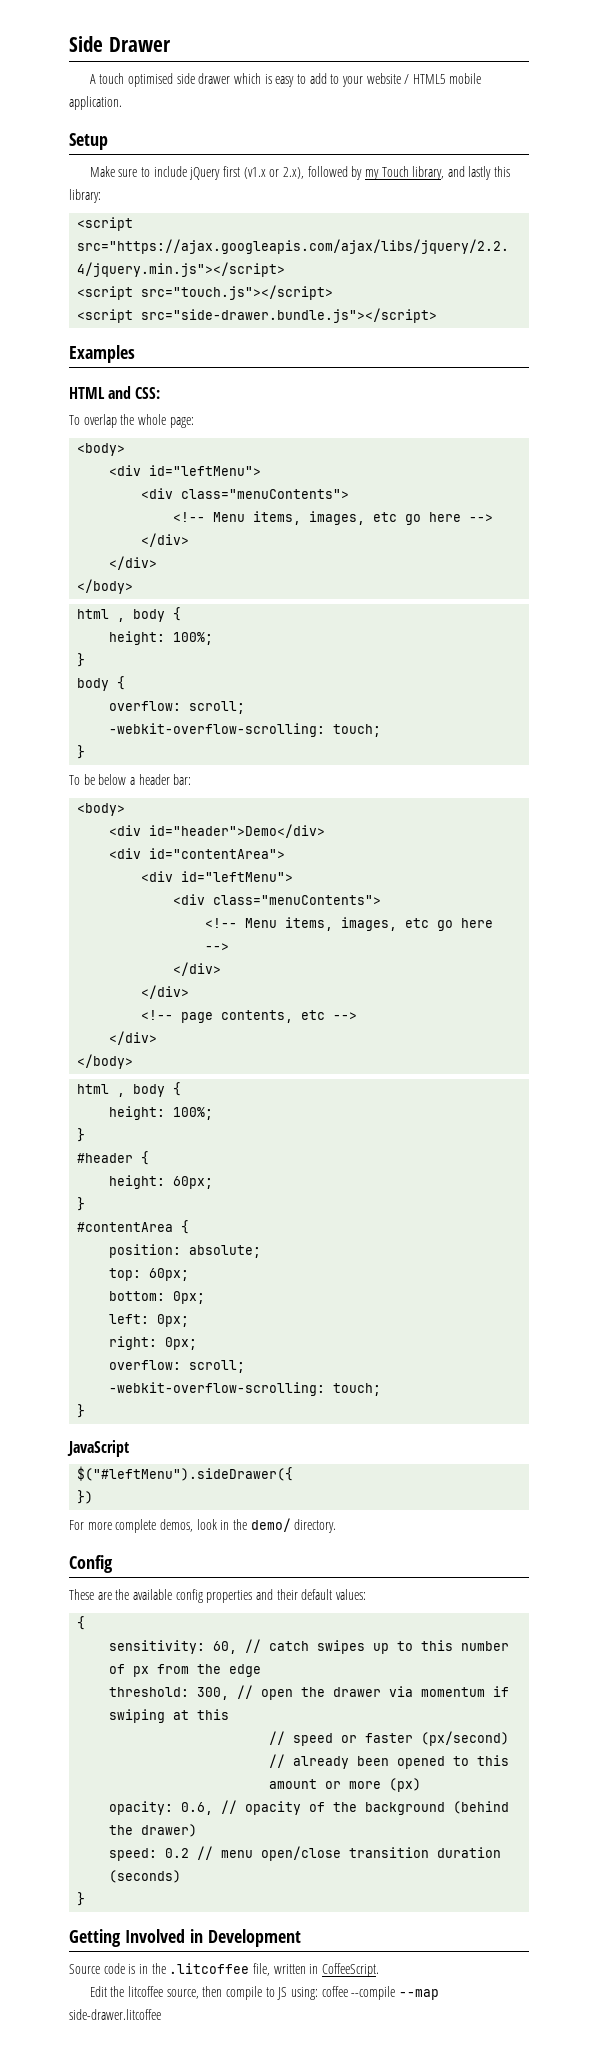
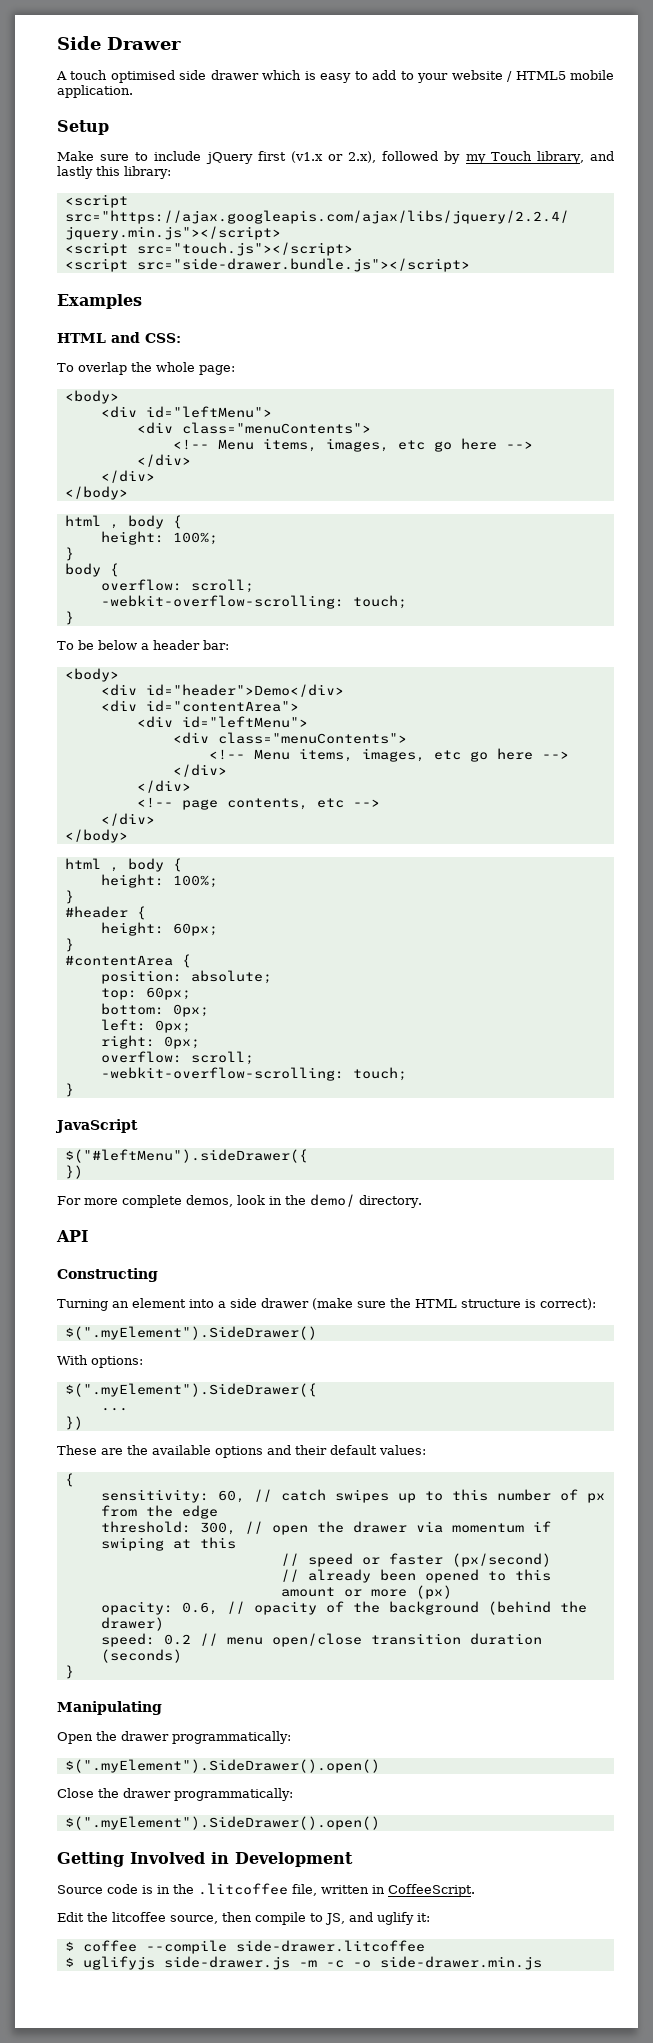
[69,1555,113,1573] Config -> [56,1230,88,1242] [57,1268,158,1282] [57,1298,596,1311] [64,1326,317,1340] [57,1355,143,1368] [64,1383,317,1397] [100,1408,128,1411] [64,1416,83,1430] API // Constructing // Turning an element into a side drawer (make sure the HTML structure is correct): // $(".myElement").SideDrawer() // With options: // $(".myElement").SideDrawer({ // ... // })
[175,1589,253,1603] config properties -> [215,1446,263,1458] options
(86, 1899) none -> [57,1701,162,1715] [57,1731,291,1744] [64,1759,380,1773] [57,1788,293,1801] [64,1816,380,1830] // Manipulating // Open the drawer programmatically: // $(".myElement").SideDrawer().open() // Close the drawer programmatically: // $(".myElement").SideDrawer().open()
[277,1987,318,2000] JS using: -> [325,1912,430,1925] [64,1941,74,1951] JS, and uglify it: // $
[398,1989,439,2000] --map -> (227, 1947) none
(161, 2014) none -> [64,1956,542,1970] // $ uglifyjs side-drawer.js -m -c -o side-drawer.min.js

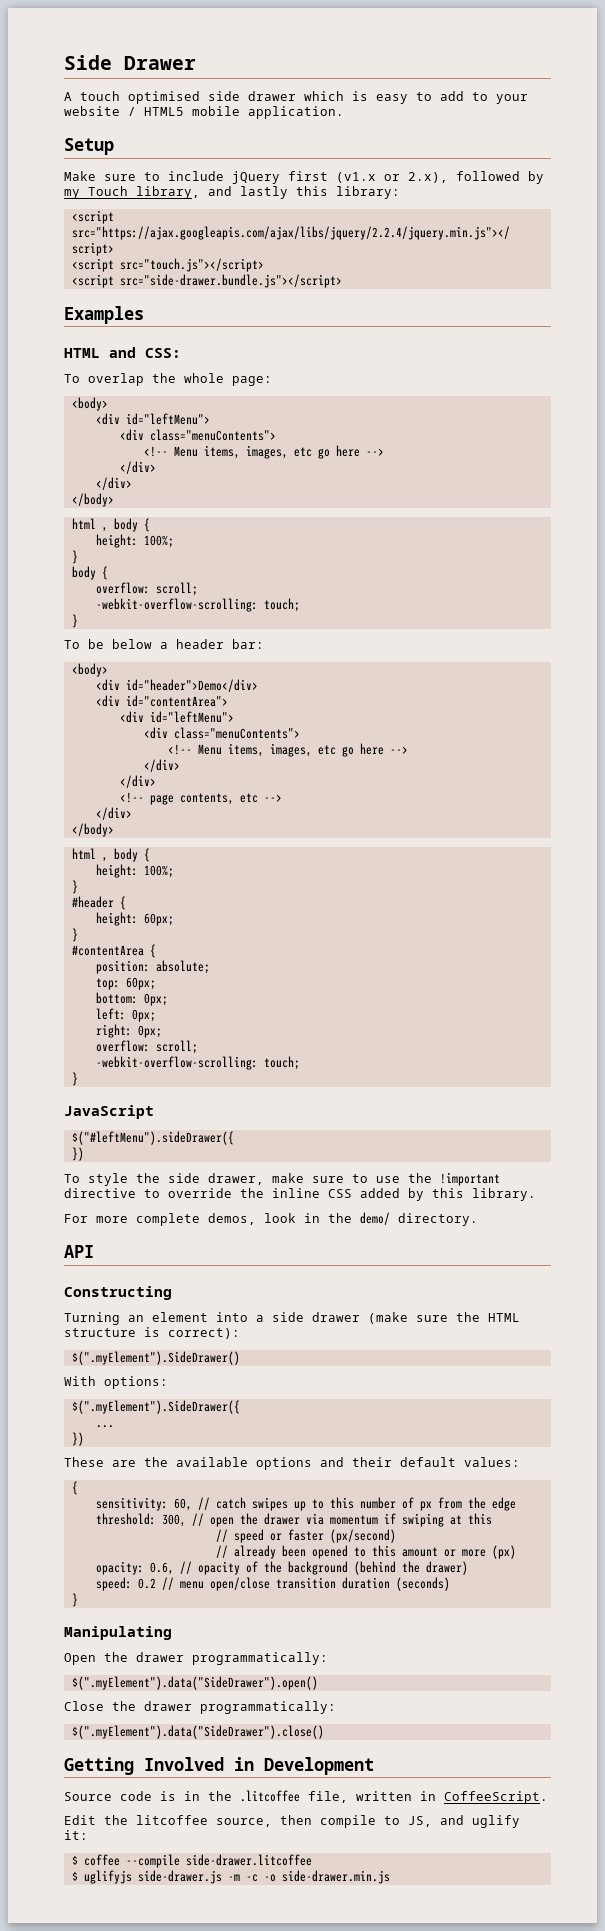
(83, 1172) none -> [64,1172,500,1186] [64,1188,536,1201] // To style the side drawer, make sure to use the !important directive to override the inline CSS added by this library.
[64,1759,380,1773] $(".myElement").SideDrawer().open() -> [71,1676,318,1690] $(".myElement").data("SideDrawer").open()
[64,1816,380,1830] $(".myElement").SideDrawer().open() -> [71,1725,324,1739] $(".myElement").data("SideDrawer").close()

